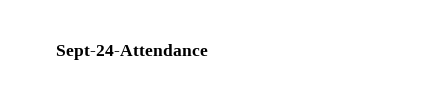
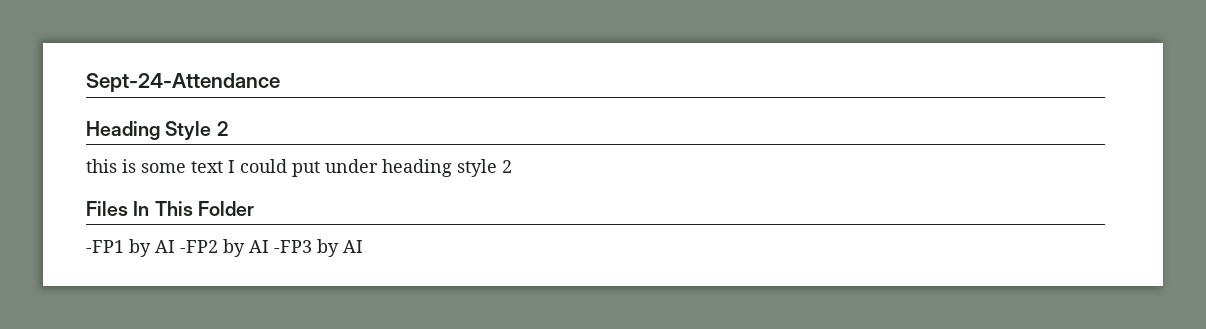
(208, 52) none -> [86,121,228,140] [86,159,512,177] [86,201,254,216] [86,239,363,257] // Heading Style 2 // this is some text I could put under heading style 2 // Files In This Folder // -FP1 by AI -FP2 by AI -FP3 by AI

